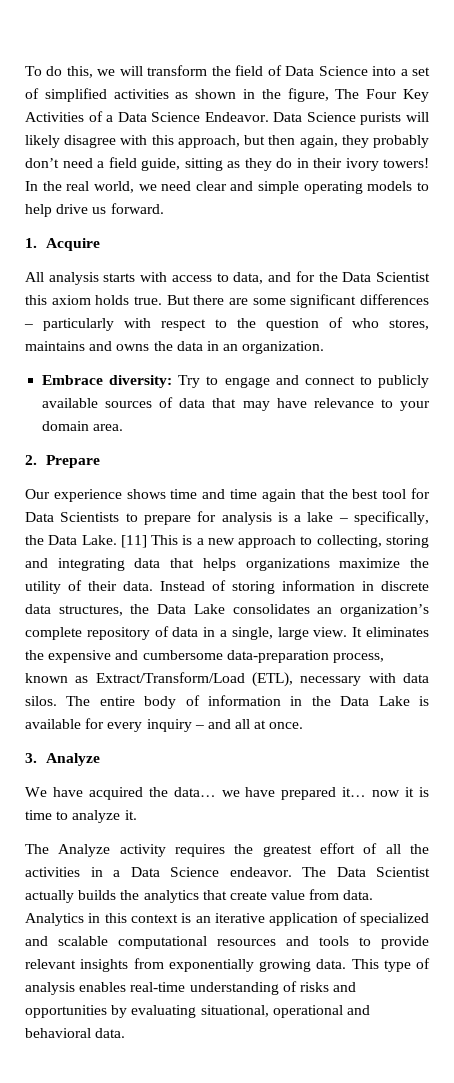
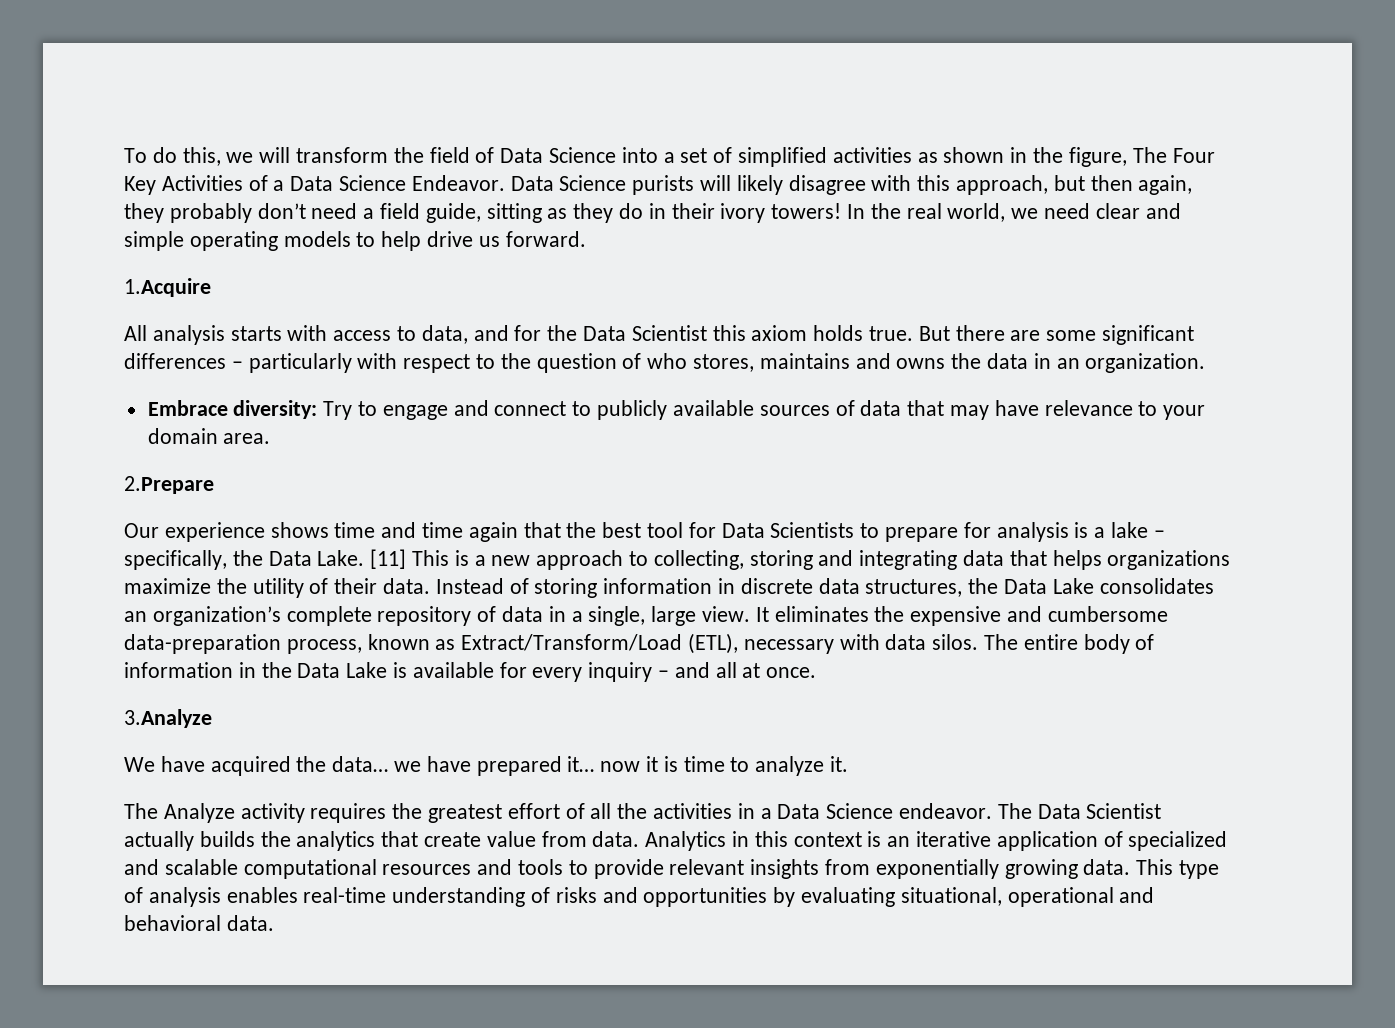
[25,238,100,251] 1. Acquire -> [124,278,211,297] 1.Acquire
[25,455,100,468] 2. Prepare -> [124,476,214,494] 2.Prepare
[25,753,100,766] 3. Analyze -> [124,709,212,728] 3.Analyze

